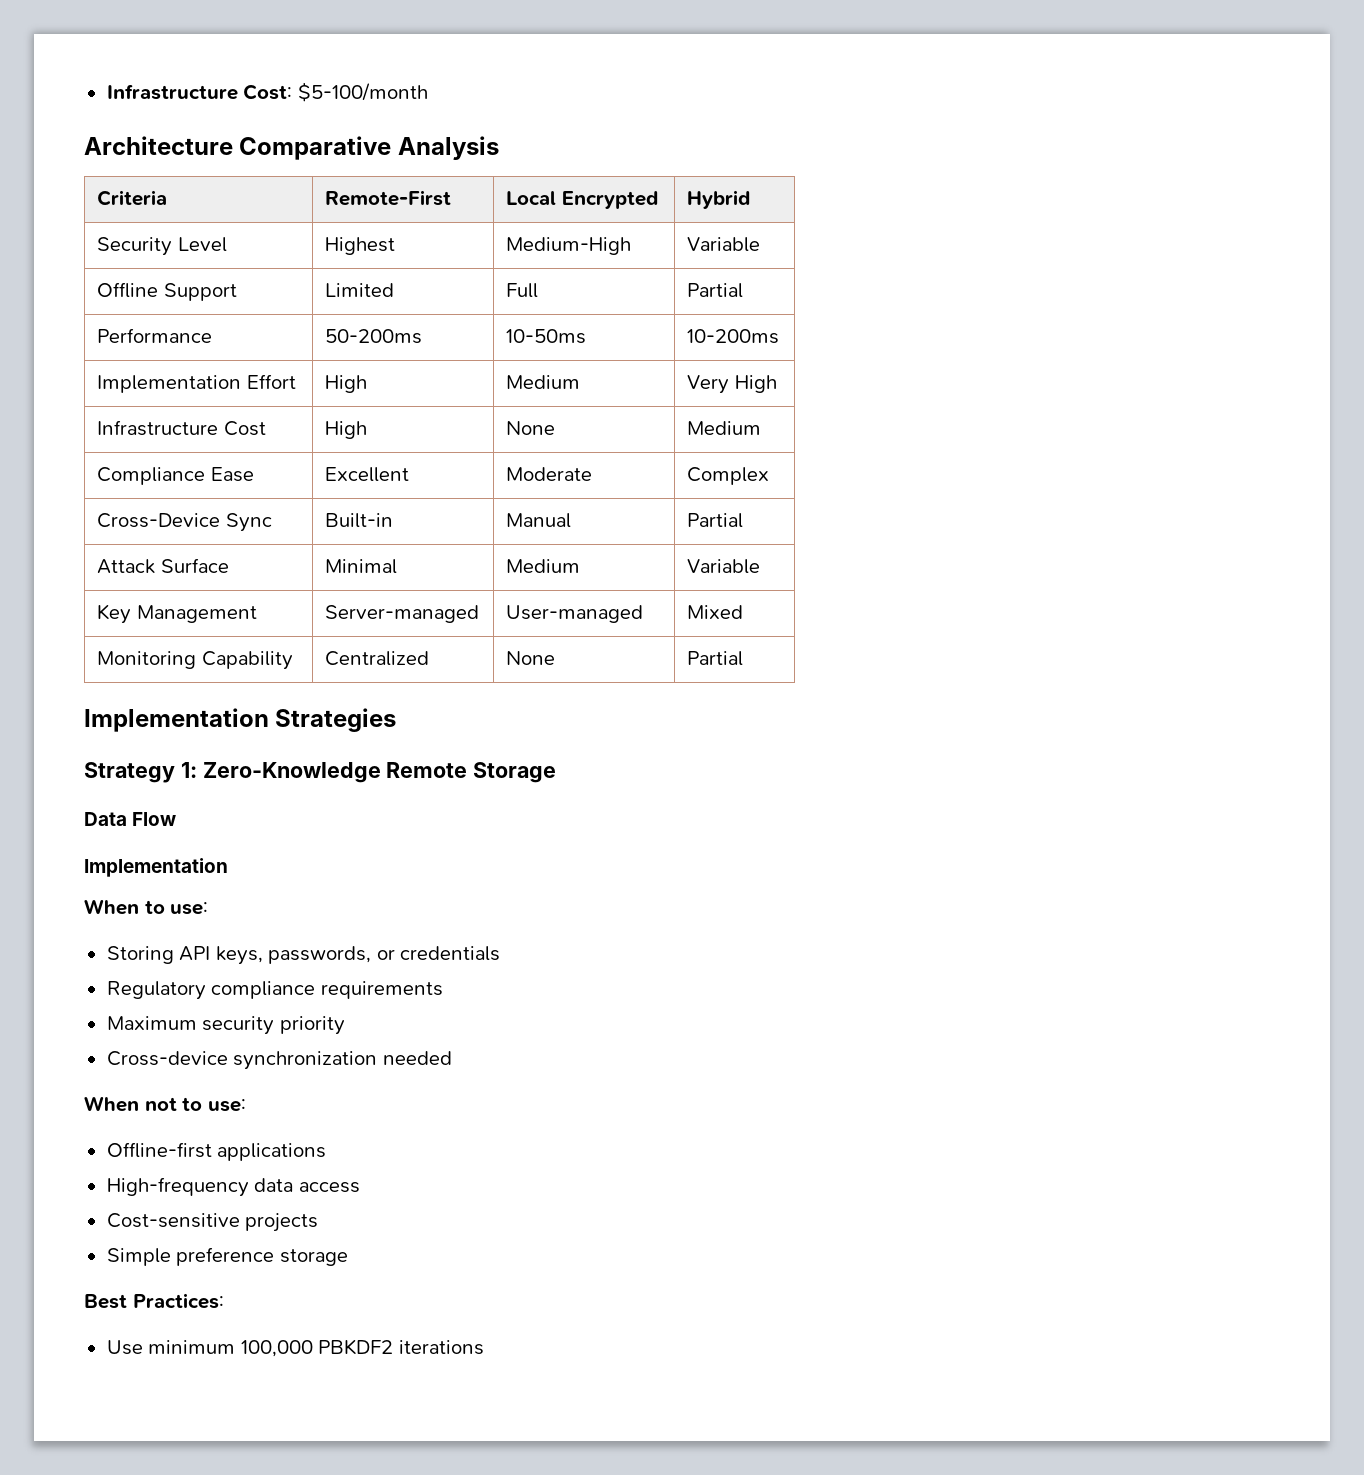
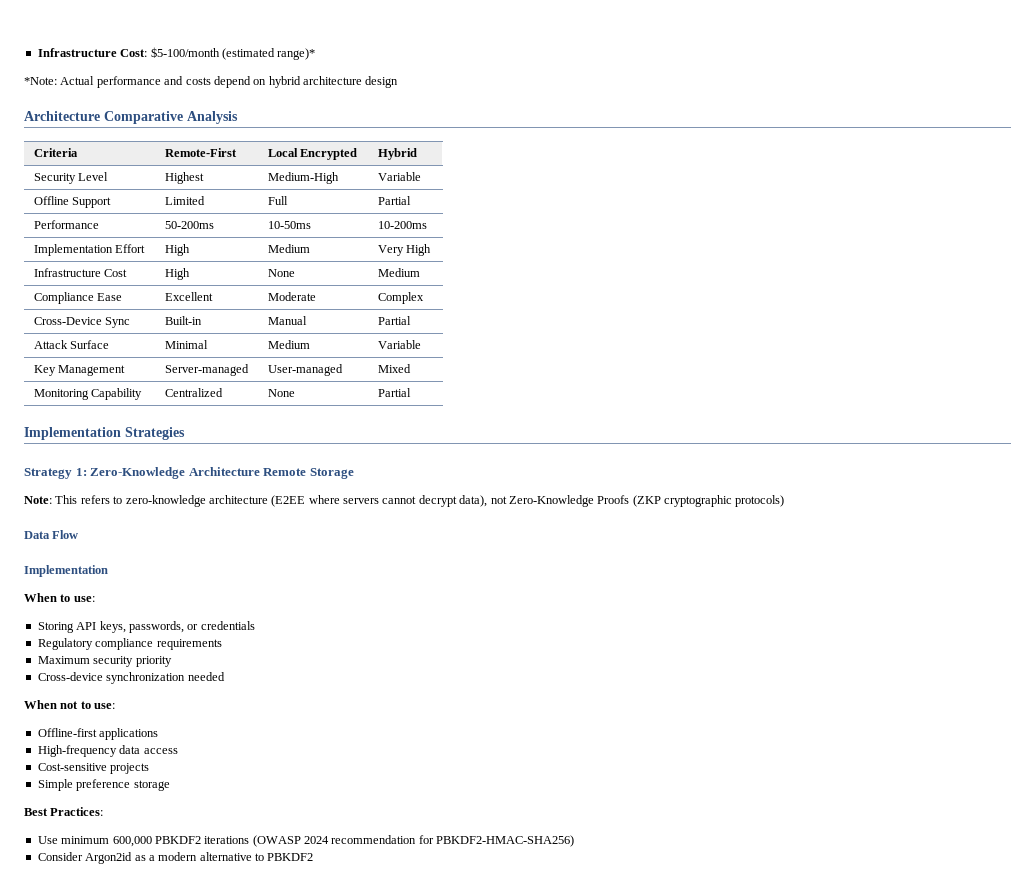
(428, 92) none -> [221,48,316,60] [24,76,399,88] (estimated range)* // *Note: Actual performance and costs depend on hybrid architecture design
(381, 772) none -> [188,467,260,476] Architecture
(557, 772) none -> [24,495,785,507] // Note: This refers to zero-knowledge architecture (E2EE where servers cannot decrypt data), not Zero-Knowledge Proofs (ZKP cryptographic protocols)
[240,1340,313,1357] 100,000 -> [112,836,152,847] 600,000
(484, 1347) none -> [252,835,575,847] [37,852,314,864] (OWASP 2024 recommendation for PBKDF2-HMAC-SHA256) // Consider Argon2id as a modern alternative to PBKDF2

